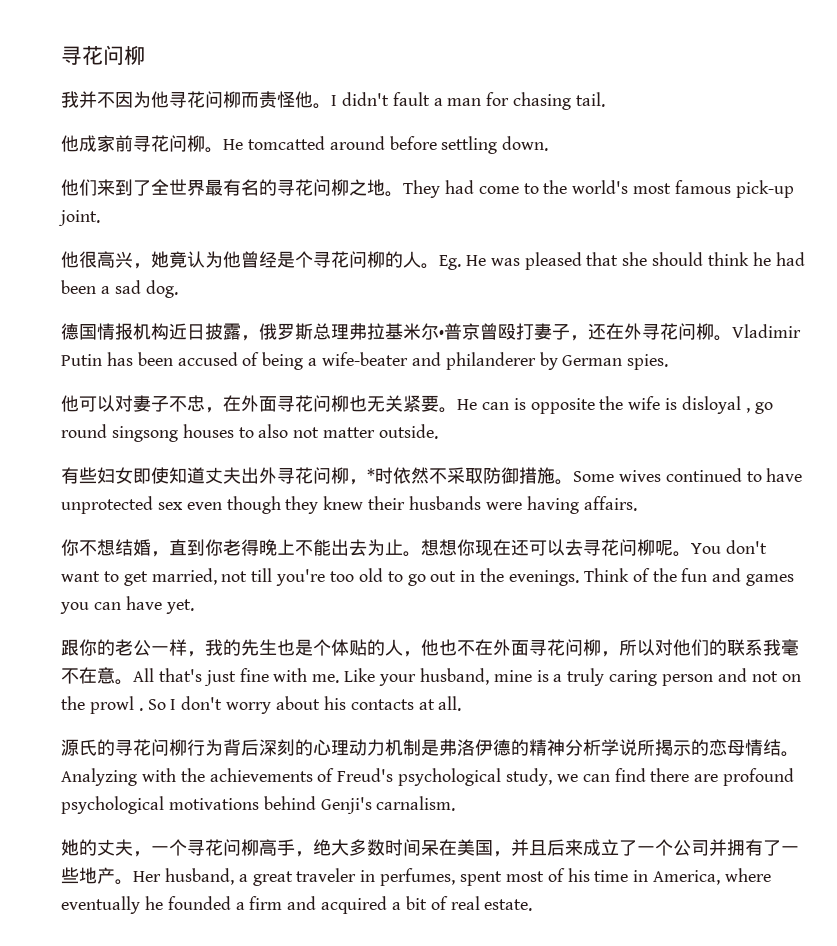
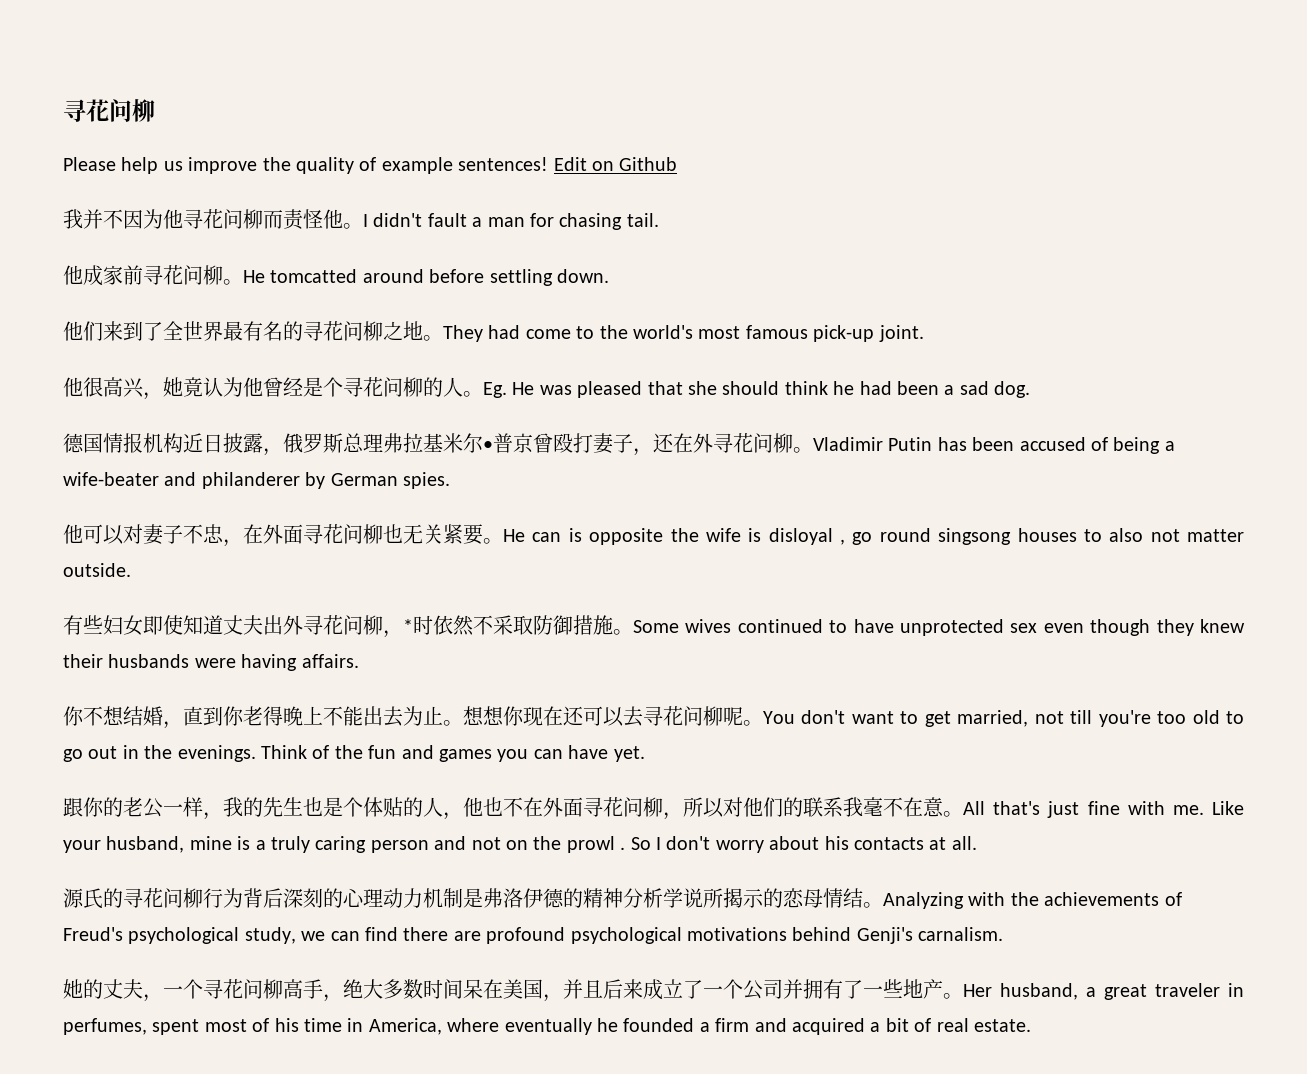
[61,45,145,65] 寻花问柳 -> [63,99,155,122] [63,157,678,174] 寻花问柳 // Please help us improve the quality of example sentences! Edit on Github

